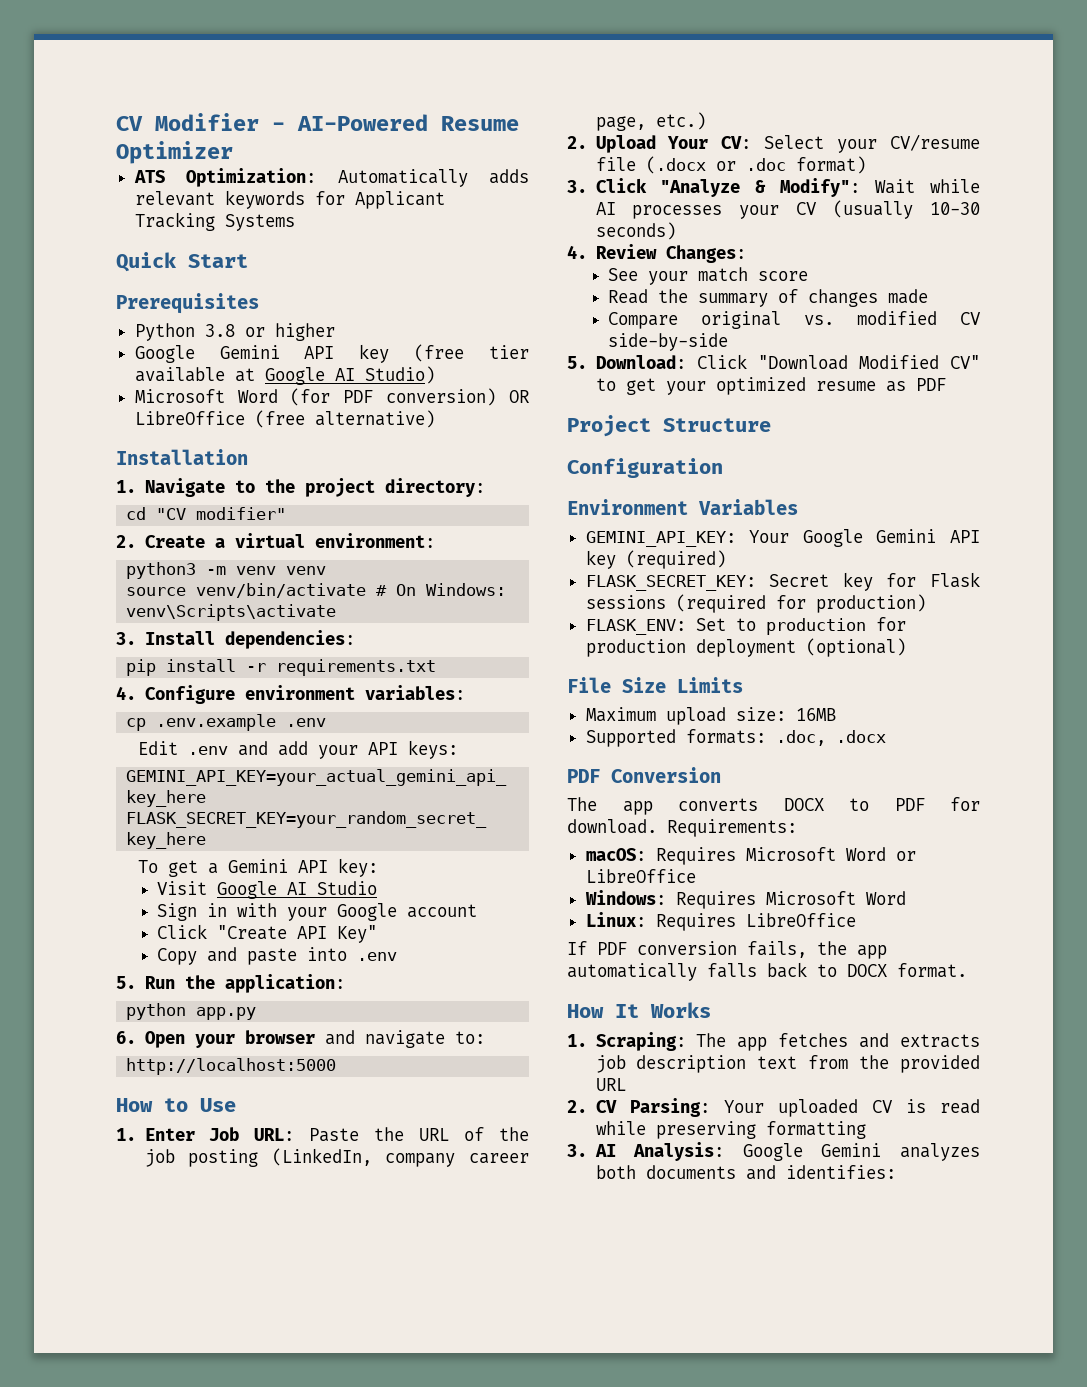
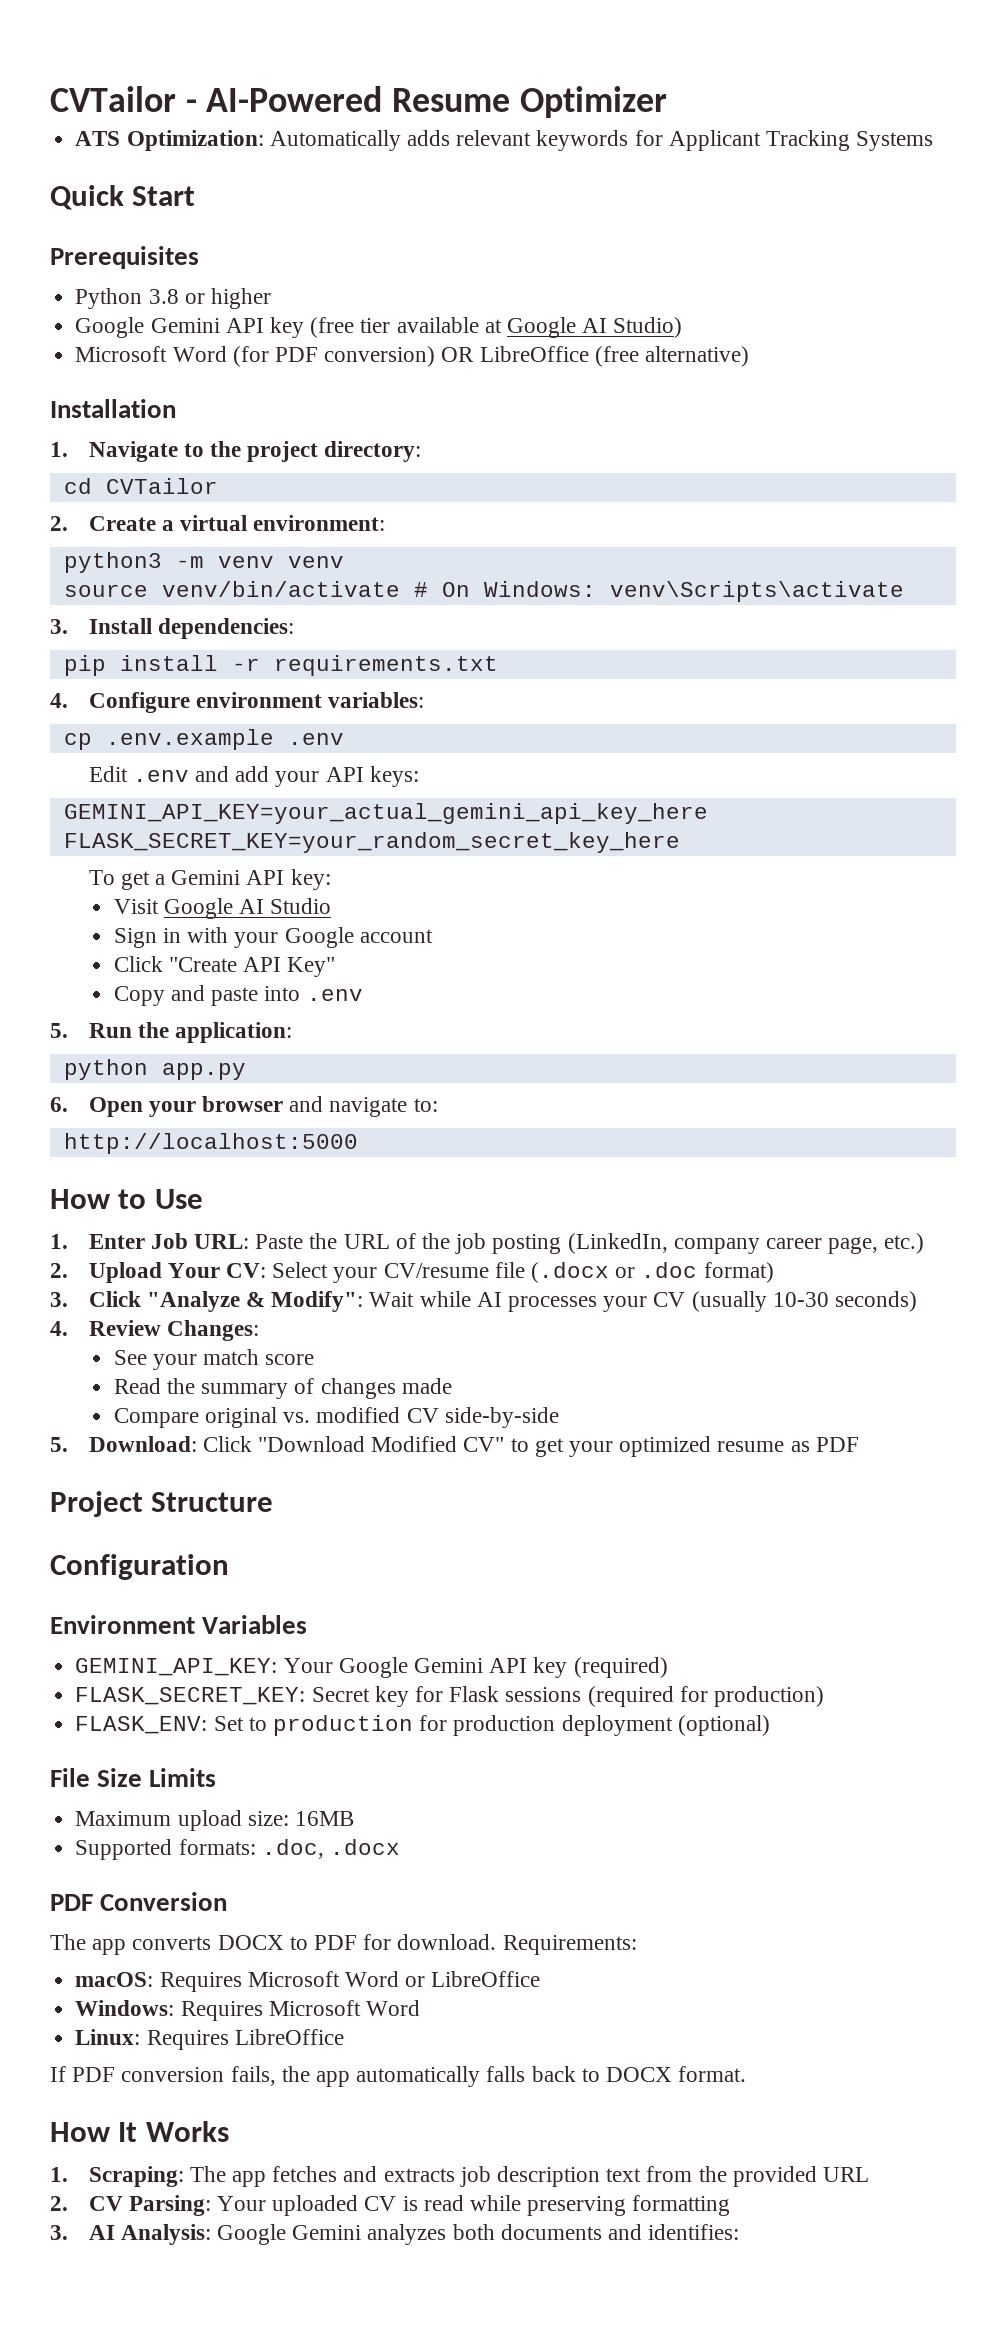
[116,113,259,131] CV Modifier -> [50,86,176,112] CVTailor
[156,507,287,520] "CV modifier" -> [105,478,218,494] CVTailor

